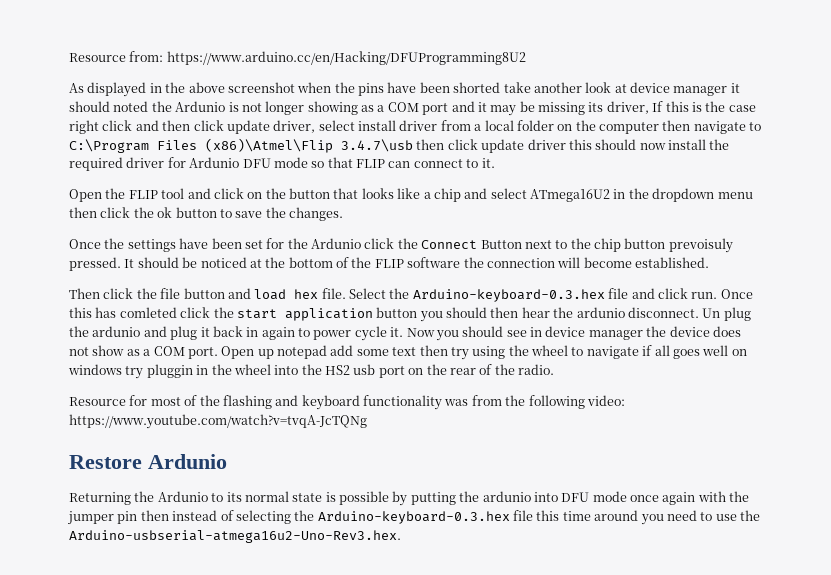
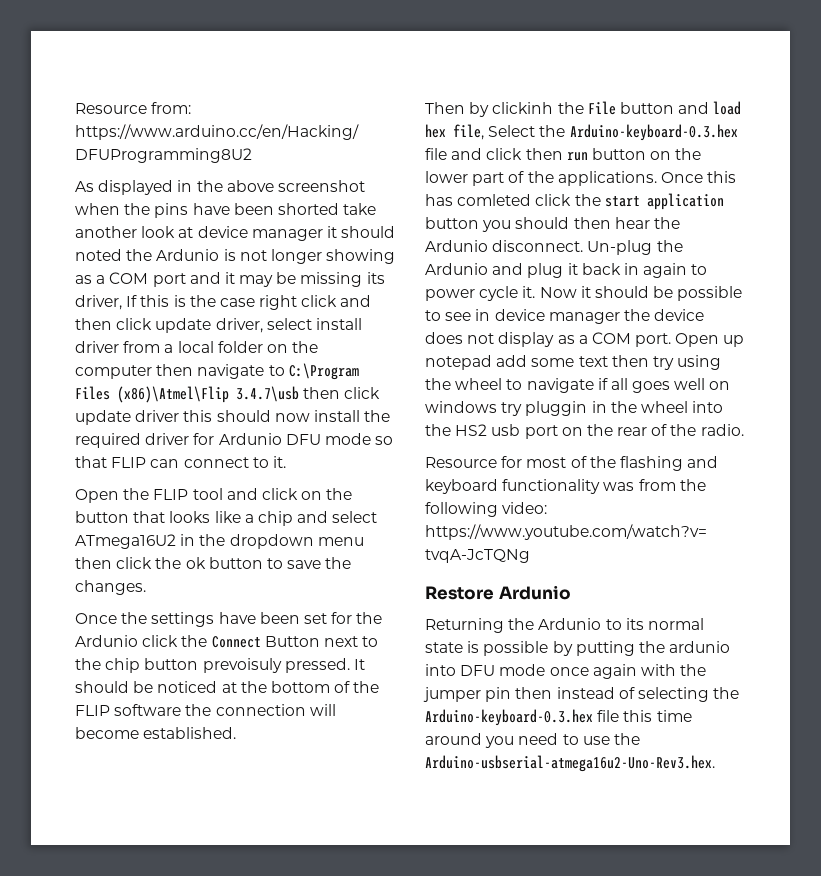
[103,288,181,299] click the file -> [469,101,616,117] by clickinh the File
[321,288,346,299] file. -> [453,124,484,140] file,
[691,292,718,299] run. -> [525,148,702,161] [425,171,657,186] then run button on the lower part of the applications.
[576,307,751,321] [69,326,141,337] ardunio disconnect. Un plug the ardunio -> [425,240,683,255] [425,263,488,275] Ardunio disconnect. Un-plug the Ardunio
[435,326,504,341] you should -> [580,286,743,301] [425,310,441,321] it should be possible to
[92,345,125,356] show -> [498,332,555,347] display

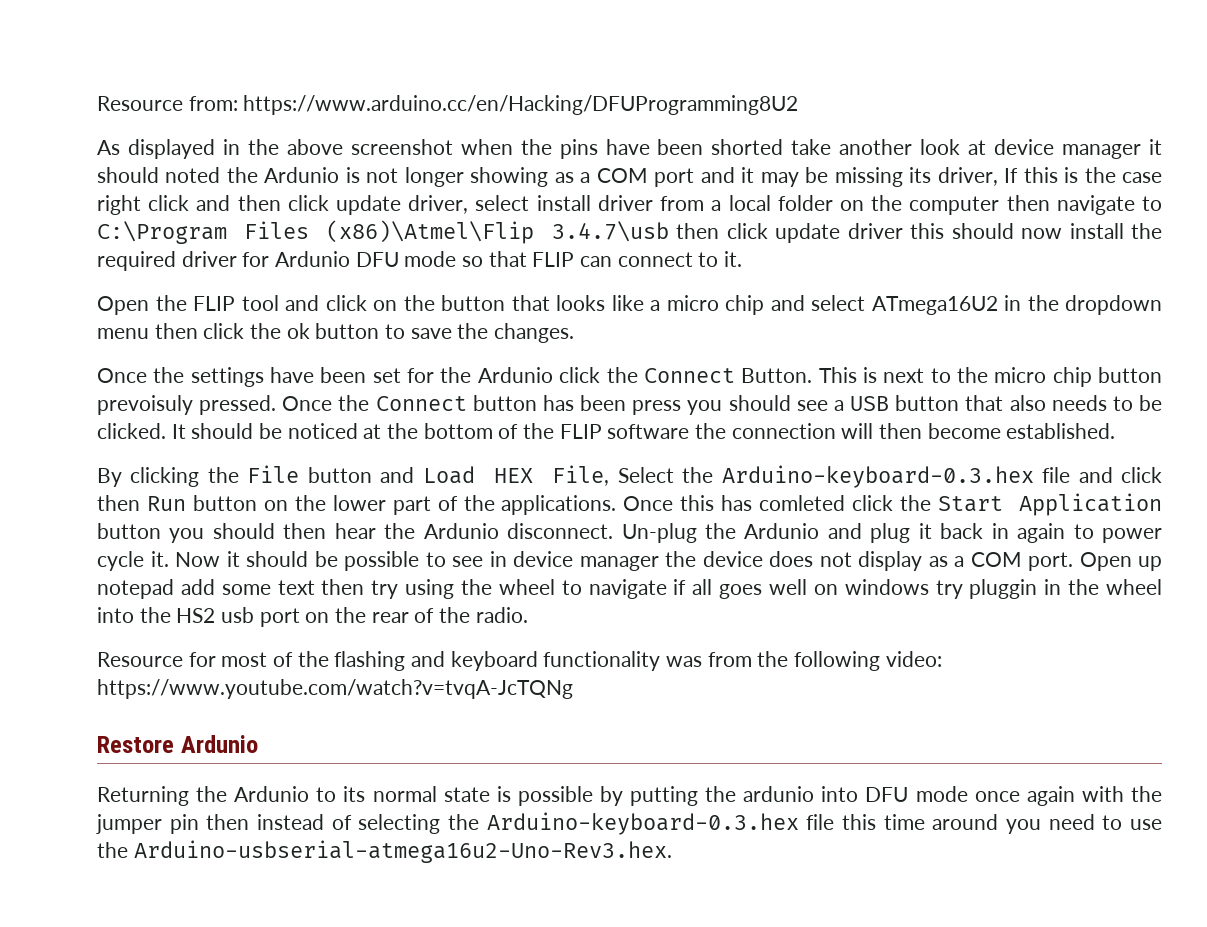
(254, 518) none -> [666,295,719,311] micro
[264,636,320,647] Button -> [741,367,877,383] Button. This is
(101, 664) none -> [994,367,1047,383] micro
(350, 665) none -> [282,395,1162,415] [97,423,166,439] Once the Connect button has been press you should see a USB button that also needs to be clicked.
(336, 710) none -> [879,423,923,439] then
[425,102,554,117] Then by clickinh -> [97,467,200,487] By clicking
[713,101,742,115] [425,124,484,140] load hex file, -> [422,465,610,486] Load HEX File,
[566,152,588,161] run -> [146,496,186,511] Run
[604,193,724,210] start application -> [938,493,1162,516] Start Application

